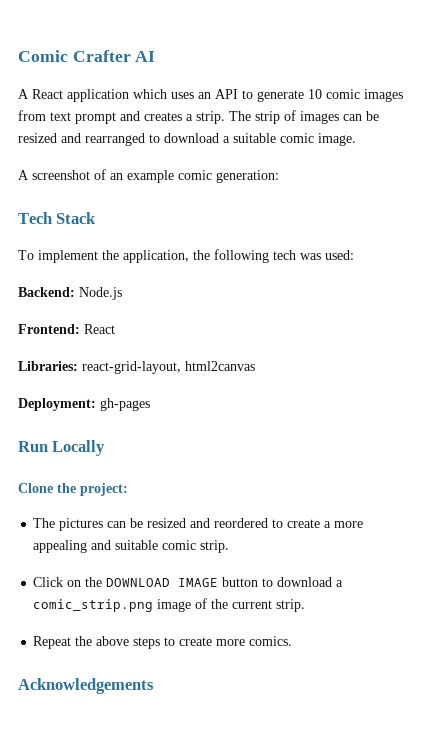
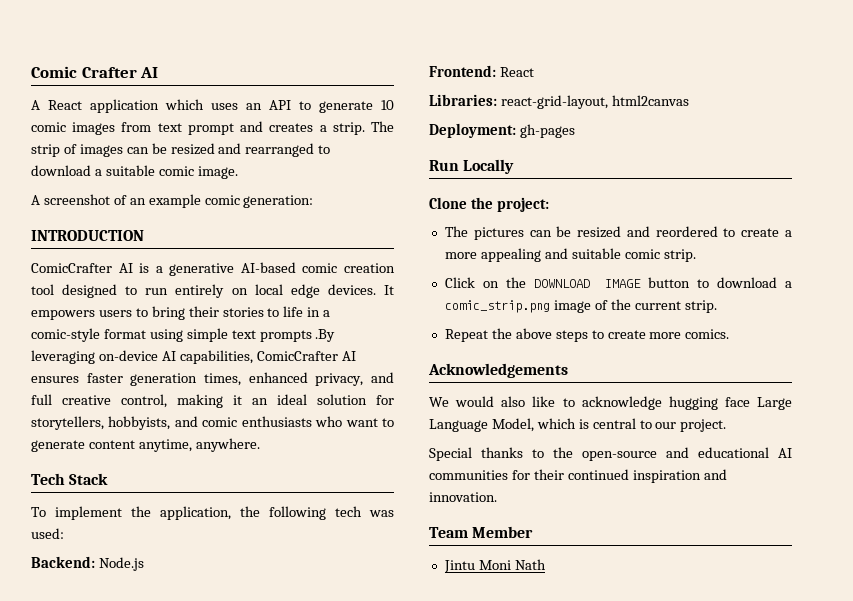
(279, 176) none -> [31,230,144,241] [31,262,395,276] [31,284,394,298] [31,306,331,320] [31,328,336,342] [31,350,356,364] [31,372,394,386] [31,394,394,408] [31,416,394,430] [31,438,260,452] // INTRODUCTION // ComicCrafter AI is a generative AI-based comic creation tool designed to run entirely on local edge devices. It empowers users to bring their stories to life in a comic-style format using simple text prompts .By leveraging on-device AI capabilities, ComicCrafter AI ensures faster generation times, enhanced privacy, and full creative control, making it an ideal solution for storytellers, hobbyists, and comic enthusiasts who want to generate content anytime, anywhere.
(154, 686) none -> [429,396,792,410] [429,418,727,432] [429,447,792,461] [429,469,727,483] [429,492,497,502] [429,526,534,538] [443,559,546,573] // We would also like to acknowledge hugging face Large Language Model, which is central to our project. // Special thanks to the open-source and educational AI communities for their continued inspiration and innovation. // Team Member // Jintu Moni Nath

